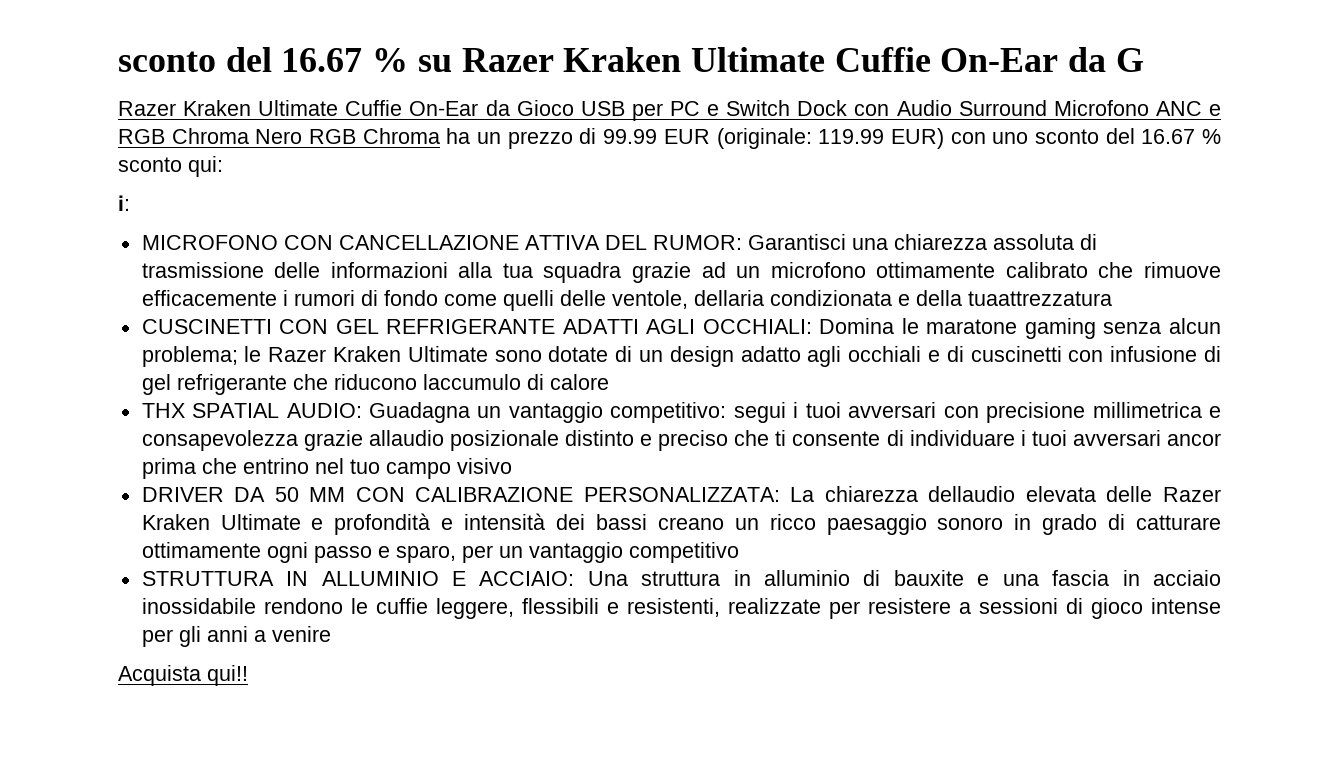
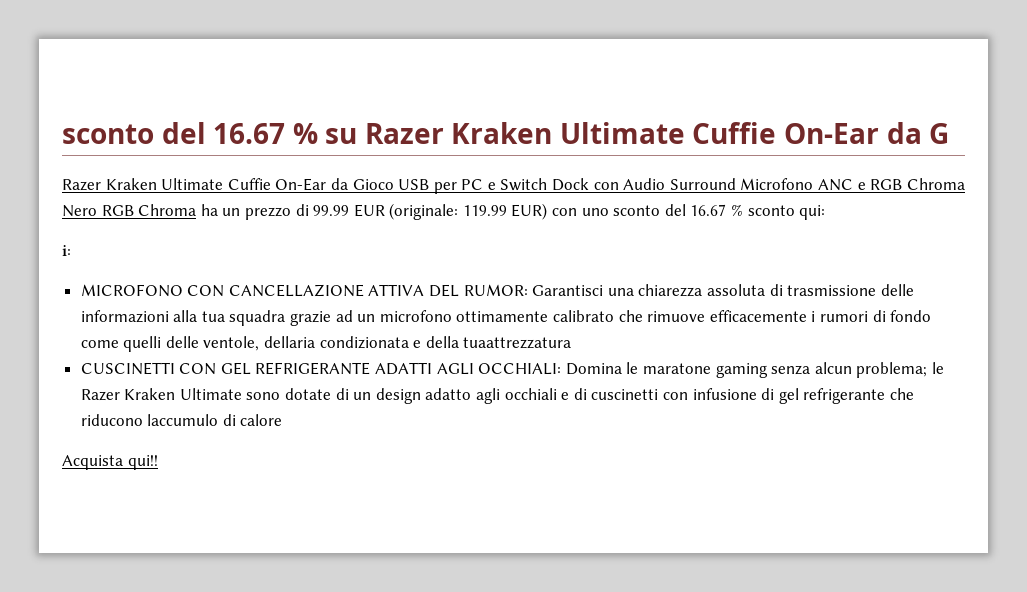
[141,402,1221,423] [141,430,1222,451] [141,458,512,479] [141,486,1221,502] [141,513,1222,535] [141,542,739,563] [141,570,1221,586] [141,598,1221,619] [141,626,331,647] // THX SPATIAL AUDIO: Guadagna un vantaggio competitivo: segui i tuoi avversari con precisione millimetrica e consapevolezza grazie allaudio posizionale distinto e preciso che ti consente di individuare i tuoi avversari ancor prima che entrino nel tuo campo visivo // DRIVER DA 50 MM CON CALIBRAZIONE PERSONALIZZATA: La chiarezza dellaudio elevata delle Razer Kraken Ultimate e profondità e intensità dei bassi creano un ricco paesaggio sonoro in grado di catturare ottimamente ogni passo e sparo, per un vantaggio competitivo // STRUTTURA IN ALLUMINIO E ACCIAIO: Una struttura in alluminio di bauxite e una fascia in acciaio inossidabile rendono le cuffie leggere, flessibili e resistenti, realizzate per resistere a sessioni di gioco intense per gli anni a venire -> (283, 420) none

